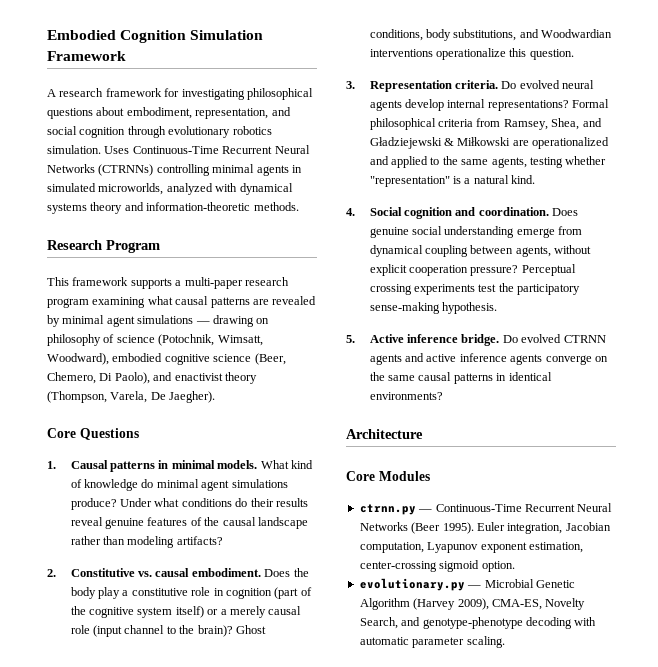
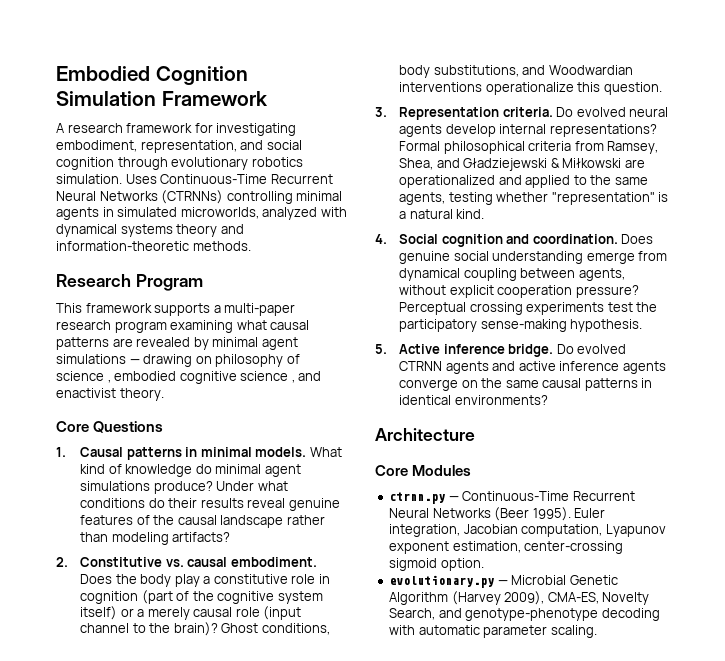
[246,88,313,100] [47,107,125,119] philosophical questions about -> (297, 129) none
[158,334,263,346] [47,353,286,365] [47,372,257,384] [47,391,216,403] (Potochnik, Wimsatt, Woodward), embodied cognitive science (Beer, Chemero, Di Paolo), and enactivist theory (Thompson, Varela, De Jaegher). -> [107,371,322,384] [56,388,164,401] , embodied cognitive science , and enactivist theory.

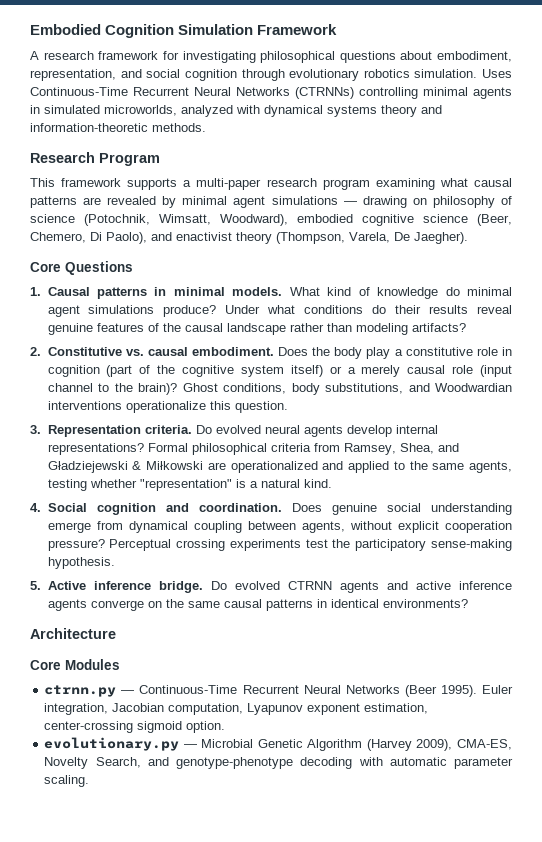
(297, 129) none -> [260,51,433,63] philosophical questions about
[107,371,322,384] [56,388,164,401] , embodied cognitive science , and enactivist theory. -> [84,214,512,226] [30,232,468,244] (Potochnik, Wimsatt, Woodward), embodied cognitive science (Beer, Chemero, Di Paolo), and enactivist theory (Thompson, Varela, De Jaegher).

